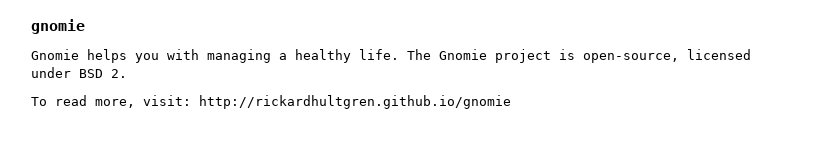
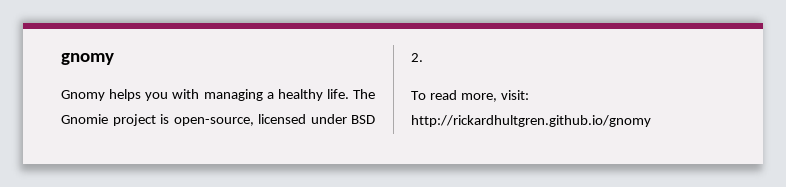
[31,19,85,34] [31,49,79,60] gnomie // Gnomie -> [61,53,114,65] [61,90,105,101] gnomy // Gnomy
[199,95,511,109] http://rickardhultgren.github.io/gnomie -> [411,115,651,127] http://rickardhultgren.github.io/gnomy

